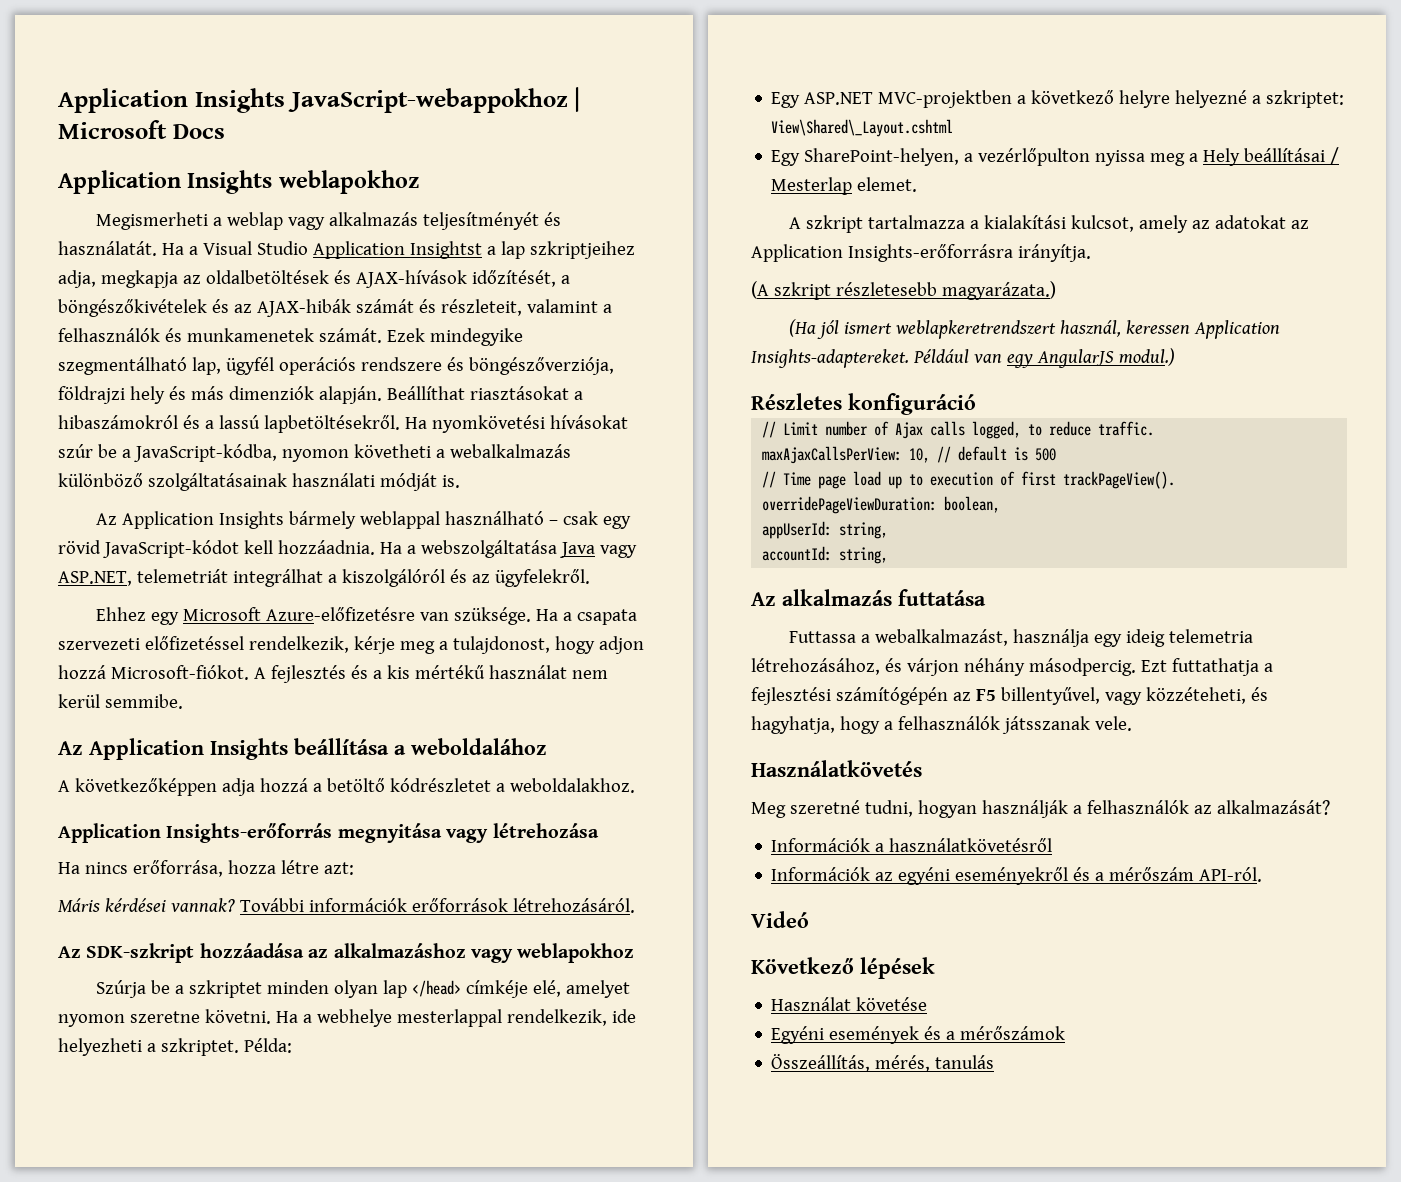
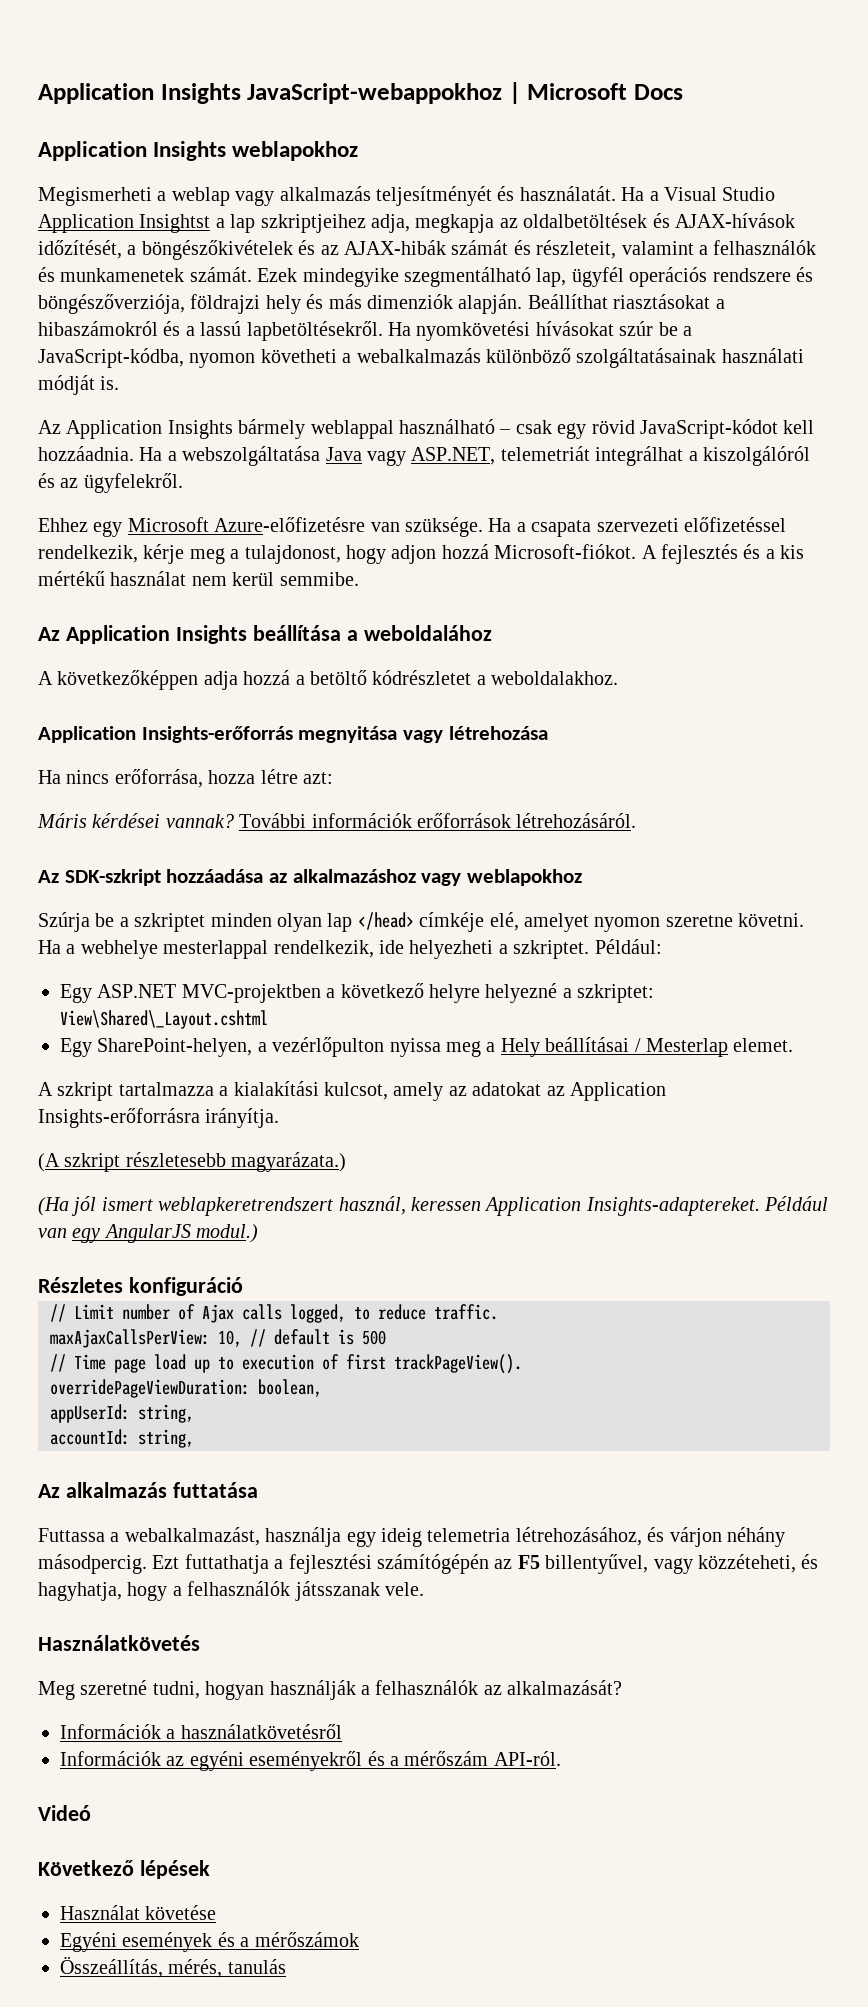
[243,1038,292,1053] Példa: -> [594,939,662,954] Például:

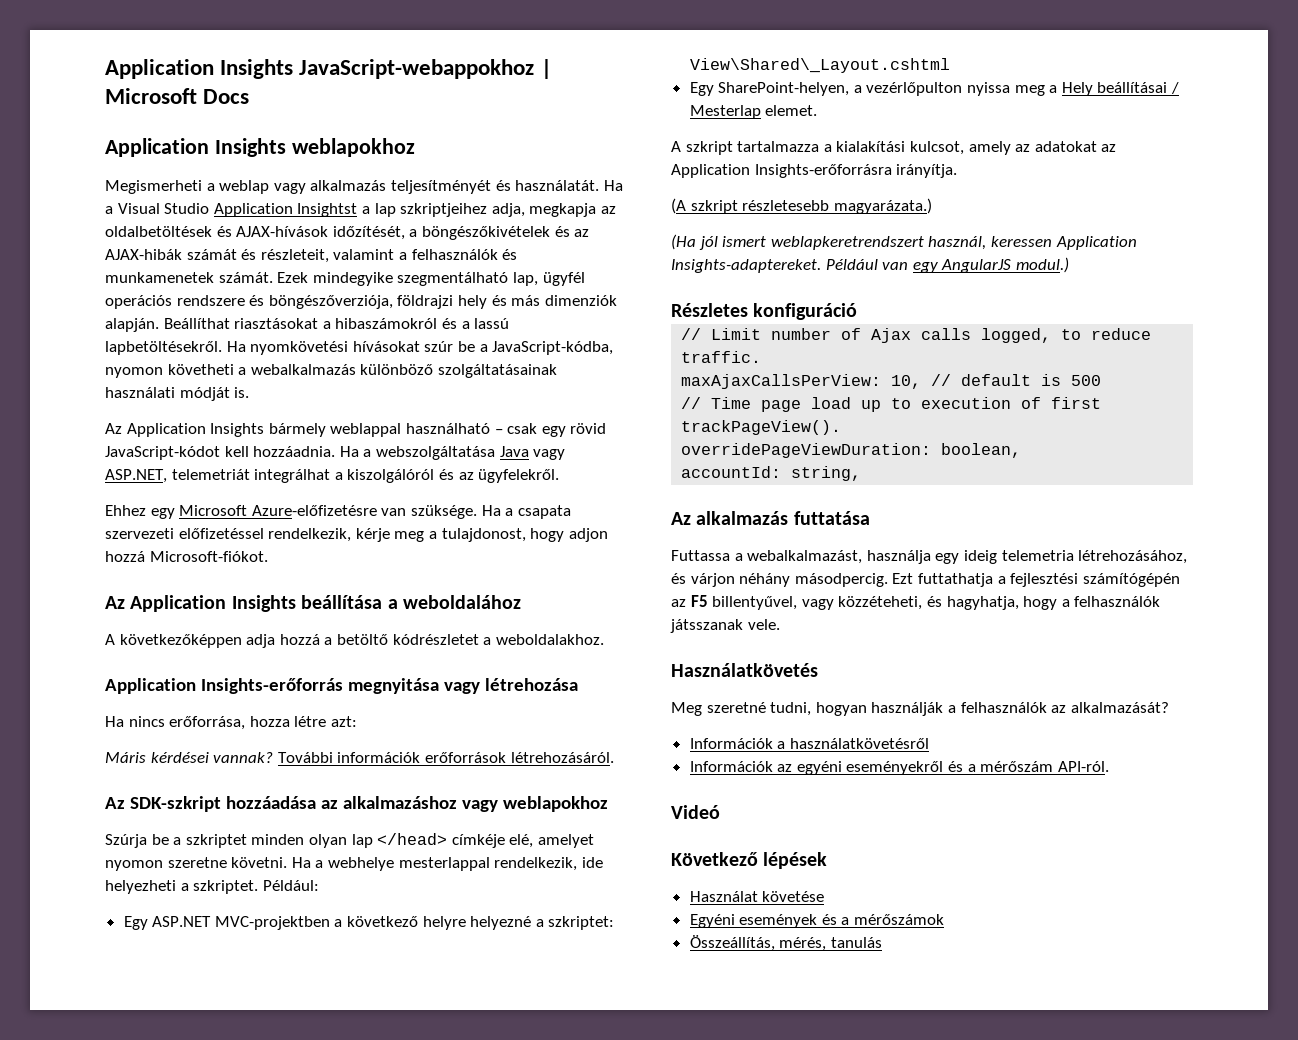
[641,544,805,564] [38,571,359,586] A fejlesztés és a kis mértékű használat nem kerül semmibe. -> (268, 556) none
[50,1404,194,1423] // appUserId: string, -> (1022, 450) none

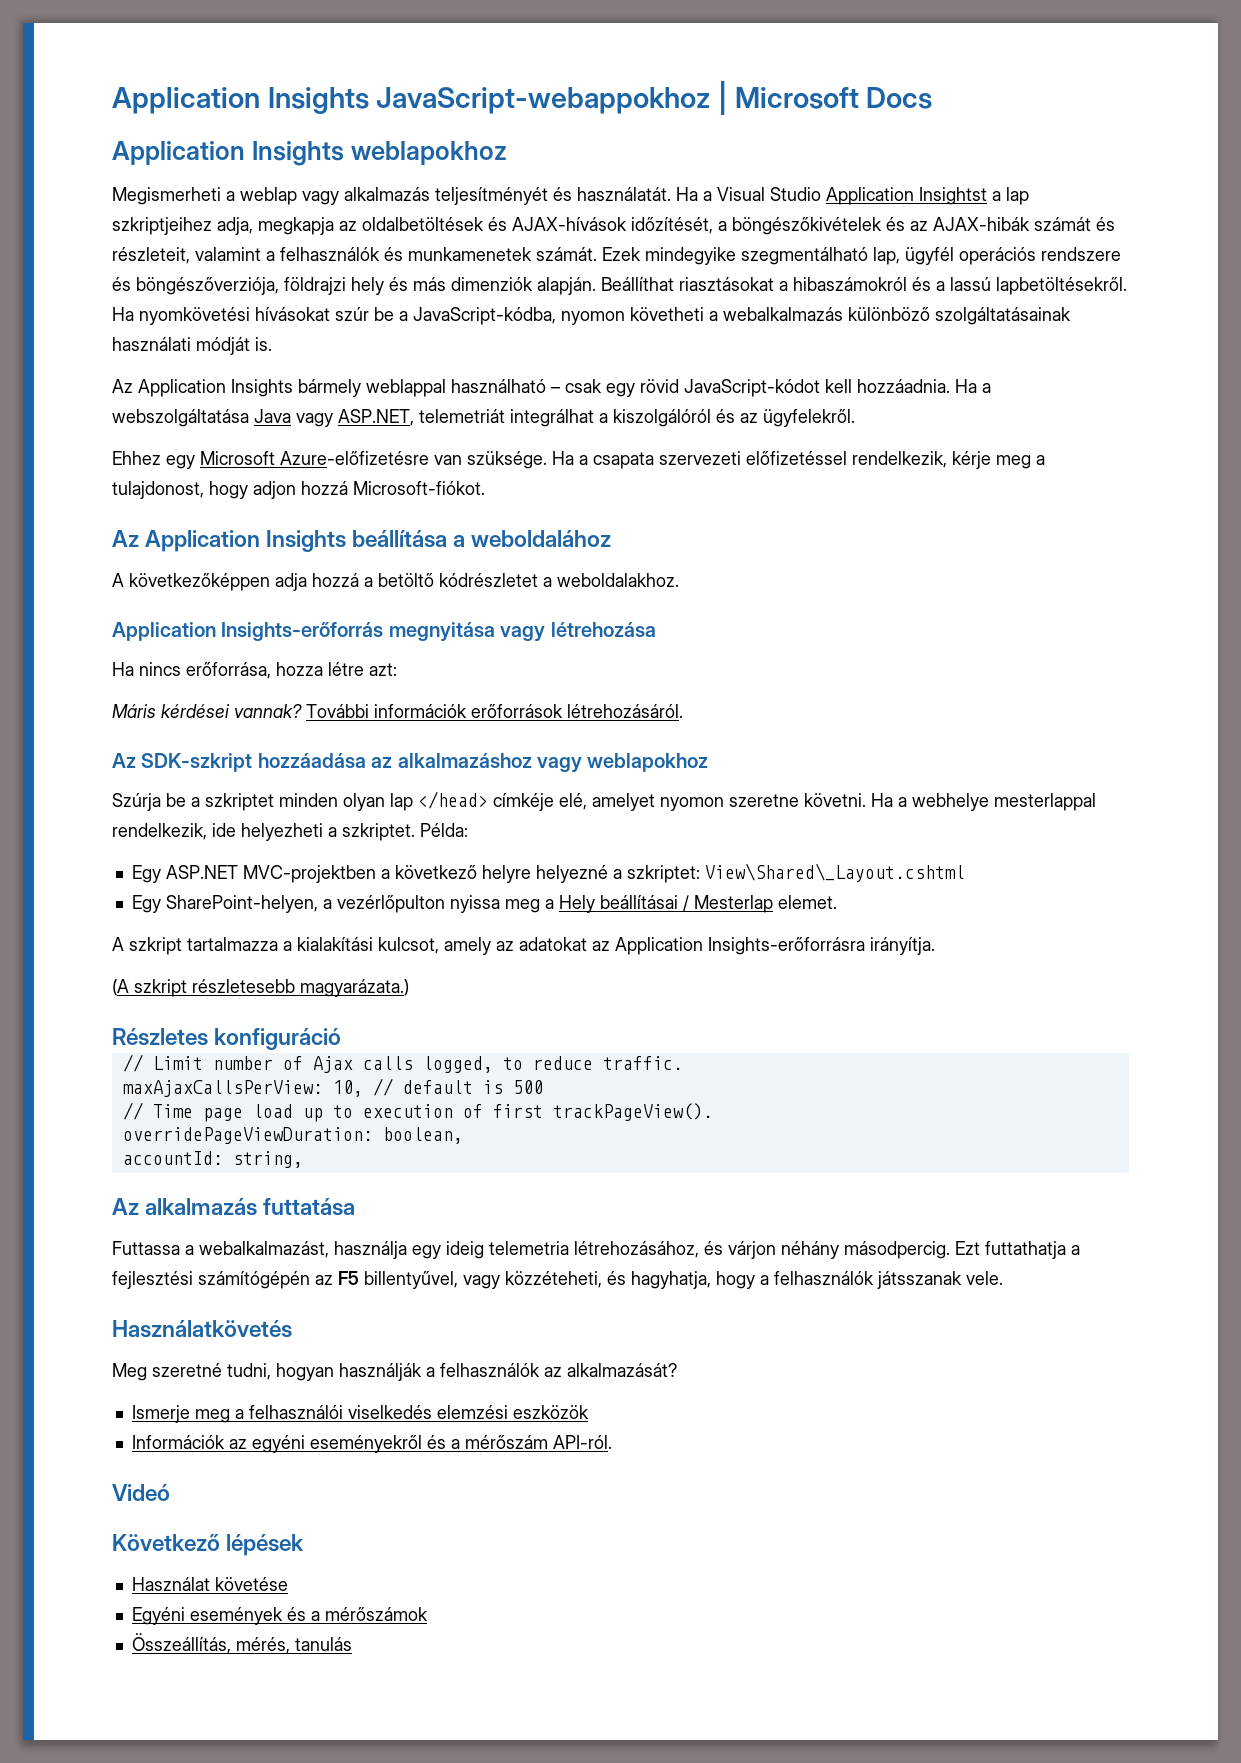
[262,880,319,891] Például: -> [420,823,468,837] Példa:
[671,234,1137,250] [671,257,1069,273] // (Ha jól ismert weblapkeretrendszert használ, keressen Application Insights-adaptereket. Például van egy AngularJS modul.) -> (409, 988) none
[689,738,929,749] Információk a használatkövetésről -> [131,1405,589,1423] Ismerje meg a felhasználói viselkedés elemzési eszközök

